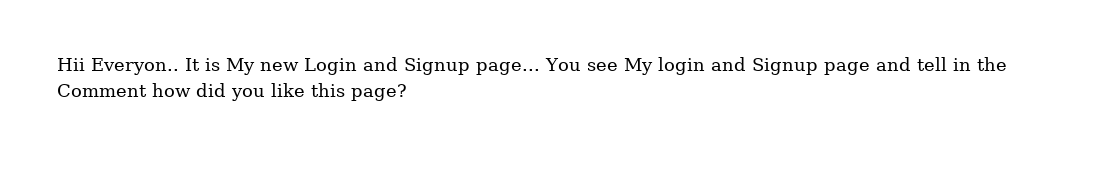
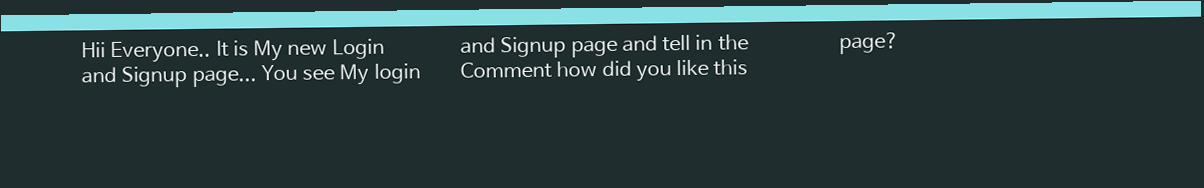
[91,58,179,75] Everyon.. -> [110,40,212,64] Everyone..

